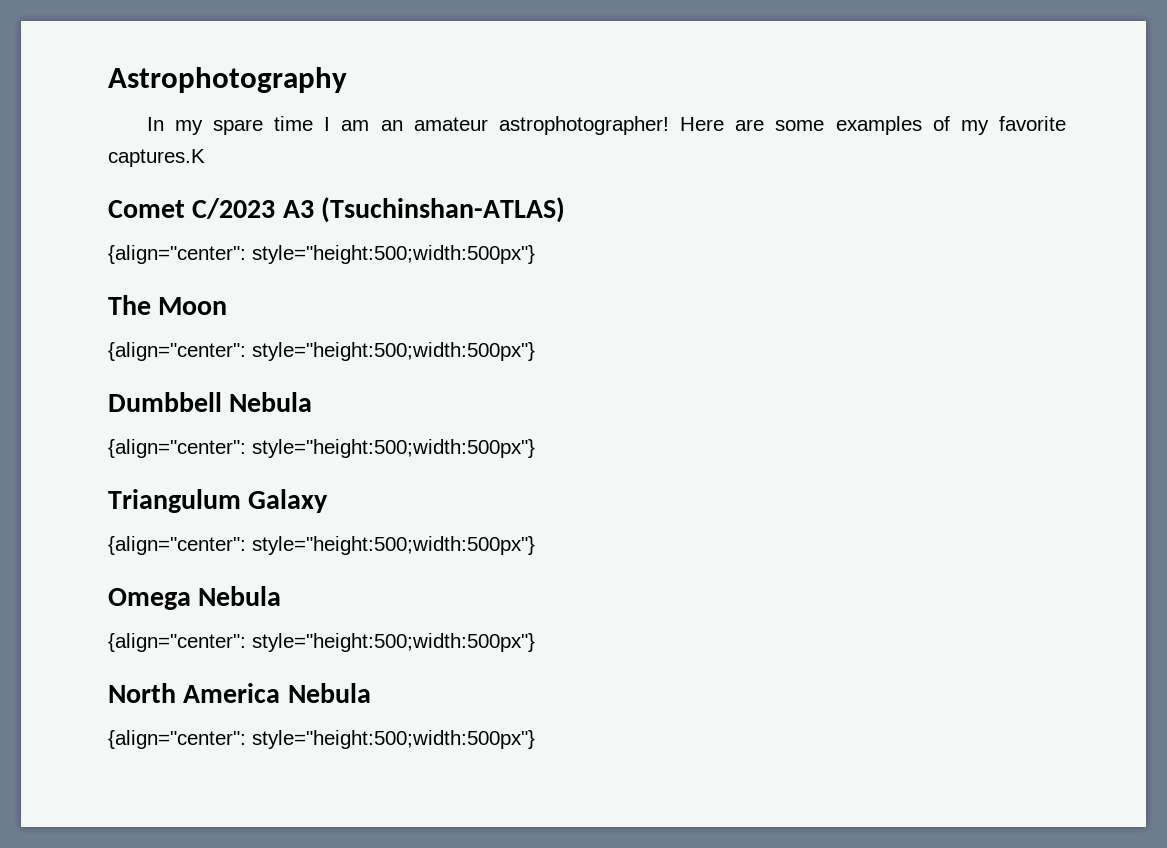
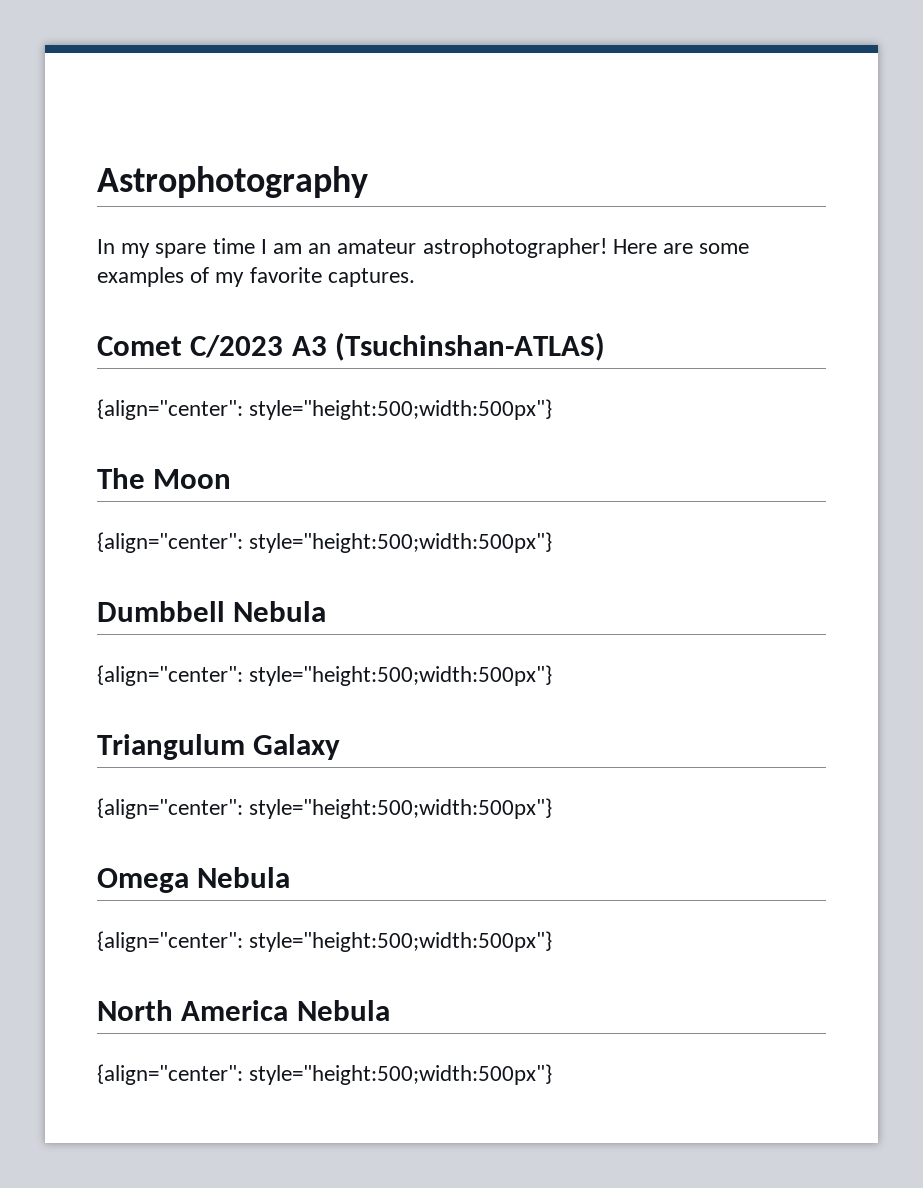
[108,149,205,167] captures.K -> [327,268,415,287] captures.

